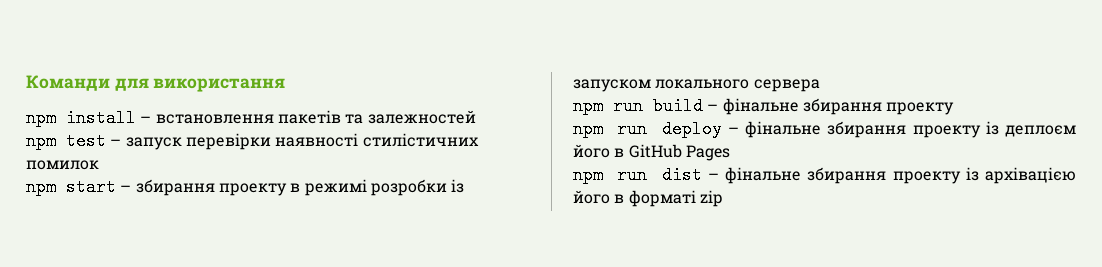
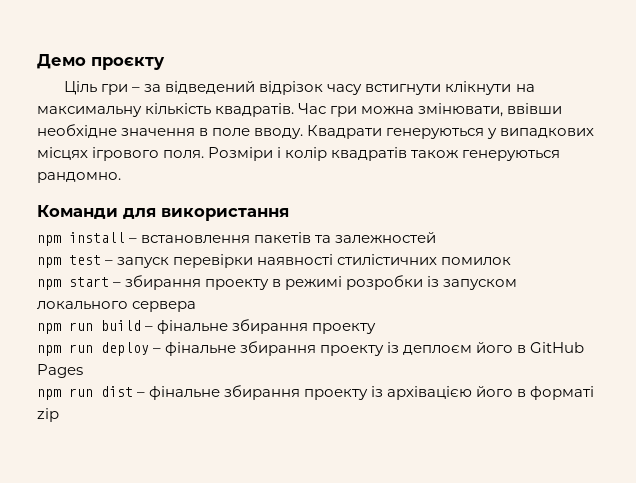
(26, 83) none -> [37,54,165,70] [64,81,535,95] [37,103,563,117] [37,124,595,139] [37,147,561,161] [37,172,121,183] Демо проєкту // Ціль гри – за відведений відрізок часу встигнути клікнути на максимальну кількість квадратів. Час гри можна змінювати, ввівши необхідне значення в поле вводу. Квадрати генеруються у випадкових місцях ігрового поля. Розміри і колір квадратів також генеруються рандомно. //

